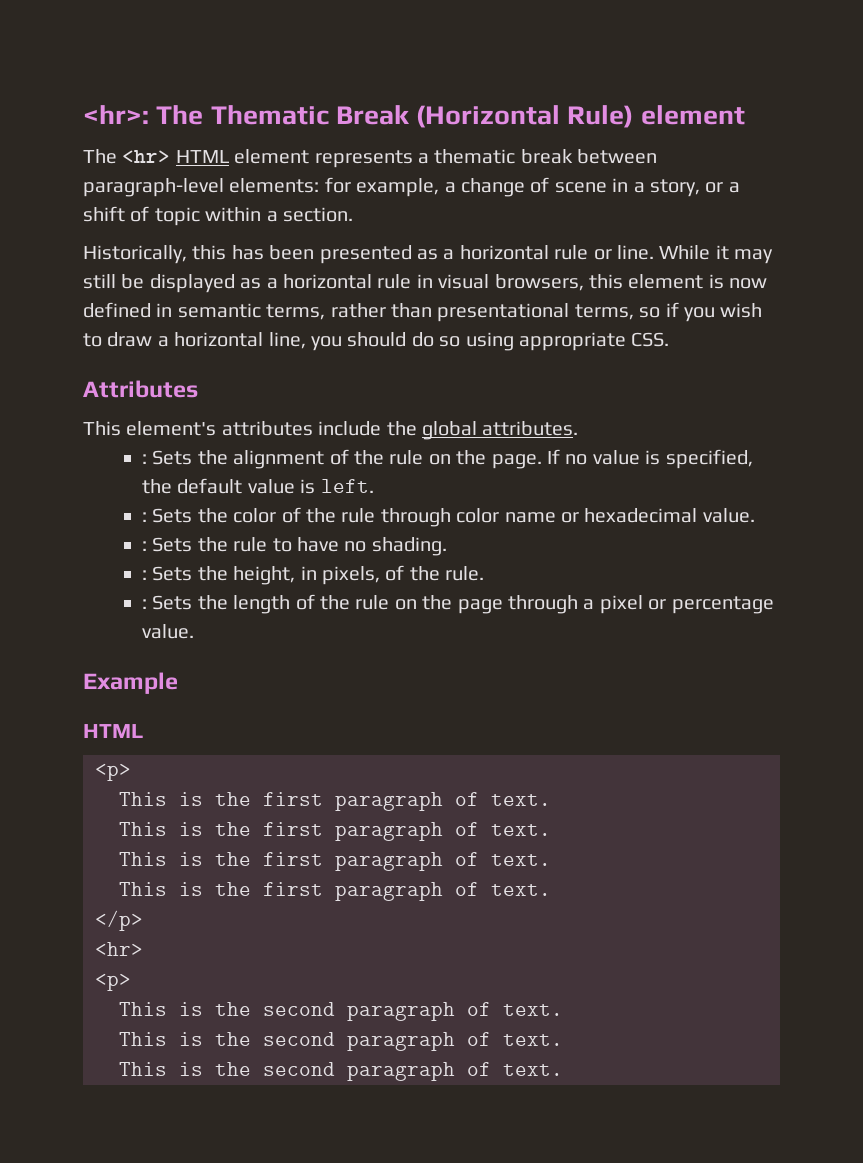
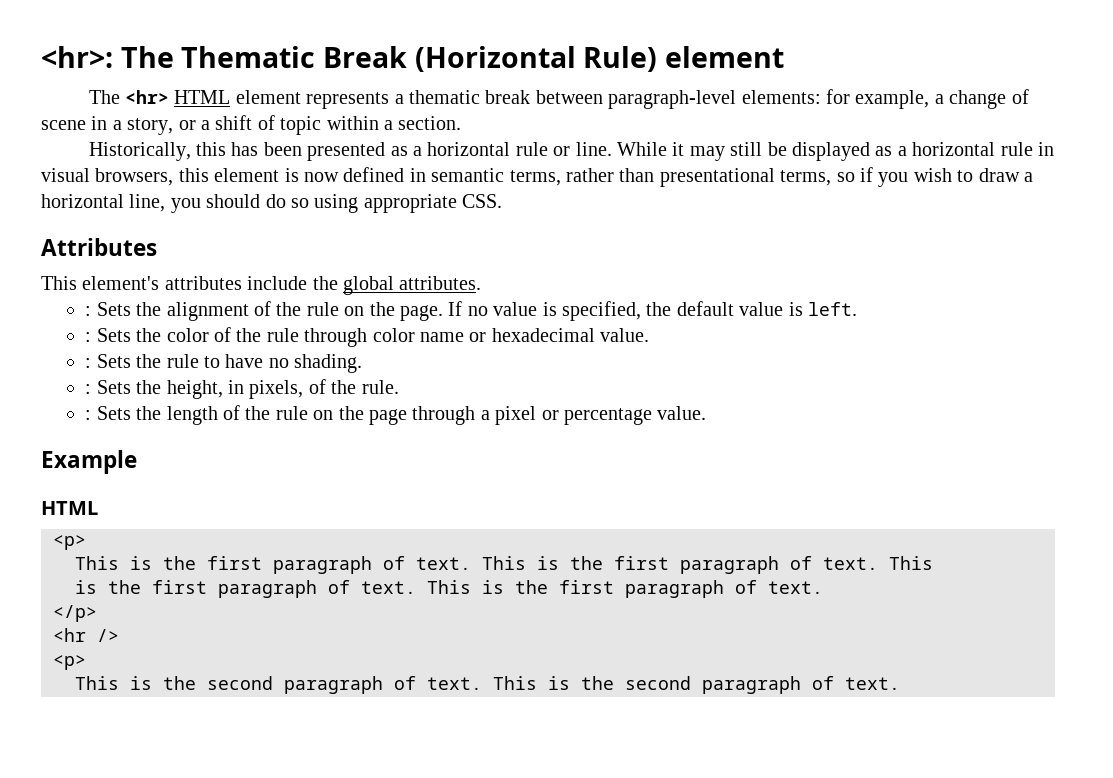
[119,822,551,841] [119,852,551,871] // This is the first paragraph of text. // This is the first paragraph of text. // -> [482,556,933,574] [75,580,416,598] This is the first paragraph of text. This // is the first paragraph of text.
[95,942,143,956] <hr> -> [53,628,119,642] <hr />
[119,1032,563,1051] [119,1062,563,1081] // This is the second paragraph of text. // This is the second paragraph of text. -> [493,676,900,694] This is the second paragraph of text.

